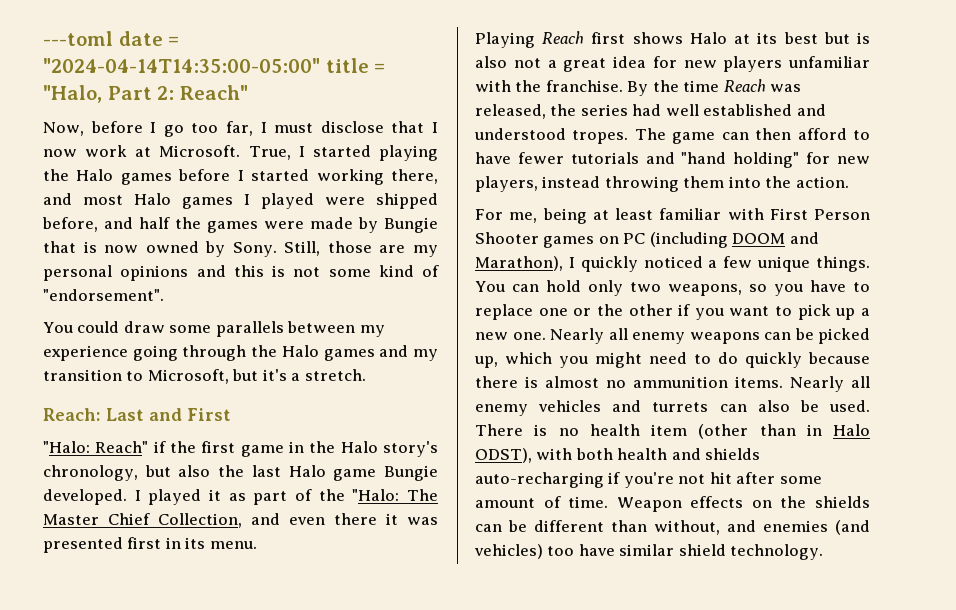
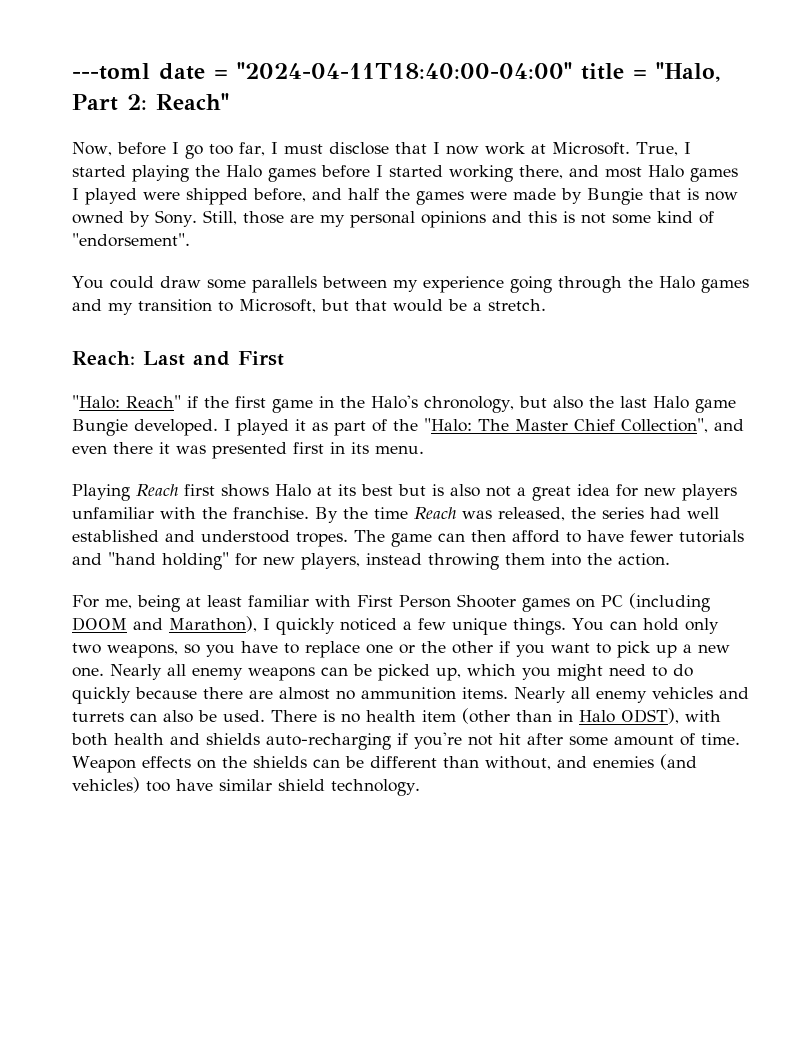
[43,58,320,73] "2024-04-14T14:35:00-05:00" -> [237,62,572,79] "2024-04-11T18:40:00-04:00"
[262,369,287,381] it's -> [355,299,467,312] that would be
[340,441,438,457] Halo story's -> [371,395,418,409] Halo's
[158,513,242,528] Collection, -> [621,418,708,433] Collection",
[525,376,538,388] is -> [249,690,273,699] are

